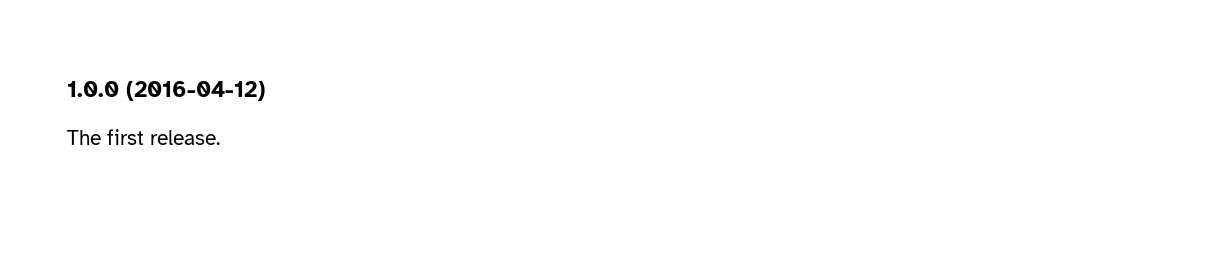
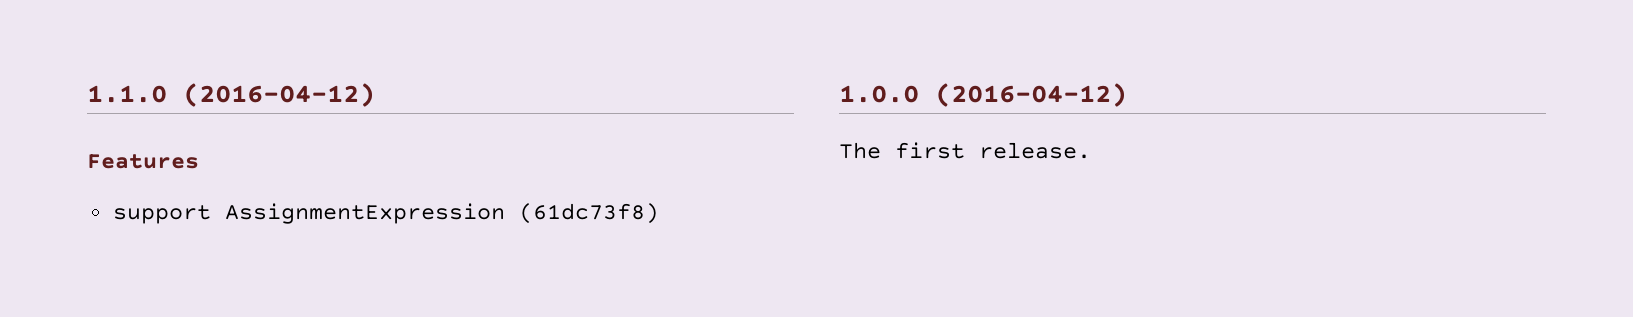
(67, 89) none -> [87,83,375,107] [87,154,199,169] [112,203,659,224] 1.1.0 (2016-04-12) // Features // support AssignmentExpression (61dc73f8) //

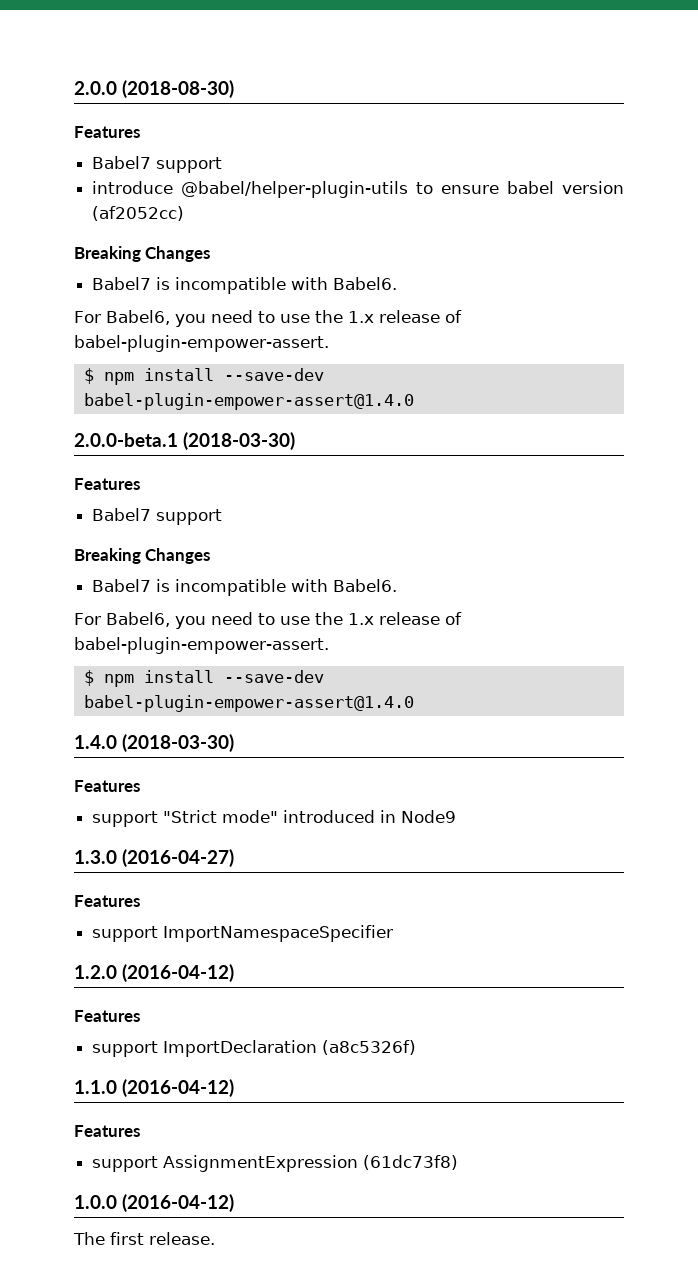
(87, 94) none -> [74,80,234,98] [74,126,140,138] [92,156,223,173] [92,181,624,198] [92,206,185,221] [74,246,211,262] [92,277,398,294] [74,310,462,327] [74,335,329,352] [83,368,324,385] [83,393,414,410] [74,432,295,450] [74,478,140,490] [92,508,223,525] [74,548,211,564] [92,579,398,596] [74,612,462,629] [74,637,329,654] [83,670,324,687] [83,695,414,712] [74,734,234,752] [74,780,140,792] [92,810,457,827] [74,849,234,867] [74,895,140,907] [92,925,394,942] [74,964,234,982] [74,1010,140,1022] [92,1040,417,1057] 2.0.0 (2018-08-30) // Features // Babel7 support // introduce @babel/helper-plugin-utils to ensure babel version (af2052cc) // Breaking Changes // Babel7 is incompatible with Babel6. // For Babel6, you need to use the 1.x release of babel-plugin-empower-assert. // $ npm install --save-dev babel-plugin-empower-assert@1.4.0 // 2.0.0-beta.1 (2018-03-30) // Features // Babel7 support // Breaking Changes // Babel7 is incompatible with Babel6. // For Babel6, you need to use the 1.x release of babel-plugin-empower-assert. // $ npm install --save-dev babel-plugin-empower-assert@1.4.0 // 1.4.0 (2018-03-30) // Features // support "Strict mode" introduced in Node9 // 1.3.0 (2016-04-27) // Features // support ImportNamespaceSpecifier // 1.2.0 (2016-04-12) // Features // support ImportDeclaration (a8c5326f) //

